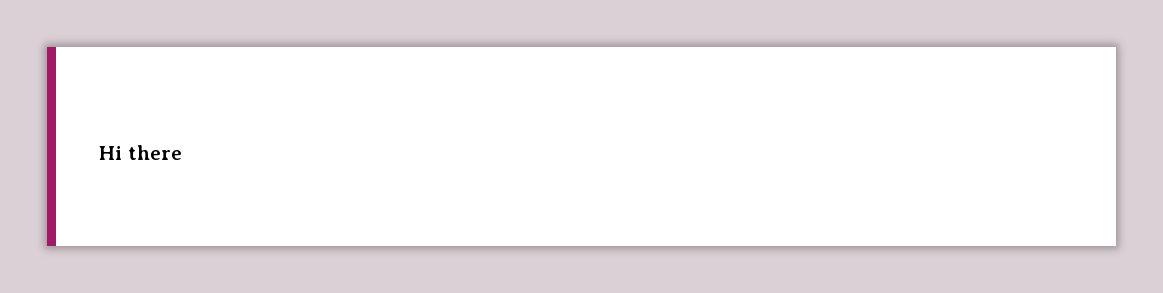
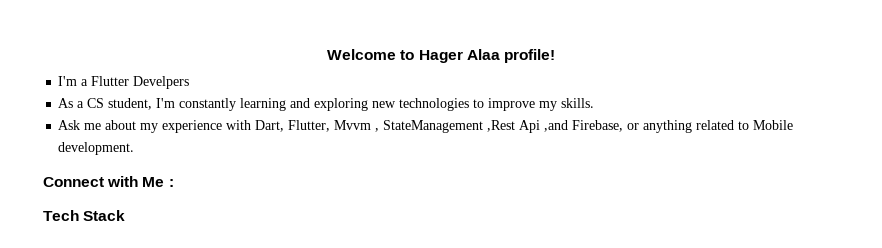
[99,145,182,160] Hi there -> [327,49,555,63] [58,76,190,89] [58,98,595,111] [58,120,794,133] [58,142,135,155] [43,176,174,187] [43,210,126,221] Welcome to Hager Alaa profile! // I'm a Flutter Develpers // As a CS student, I'm constantly learning and exploring new technologies to improve my skills. // Ask me about my experience with Dart, Flutter, Mvvm , StateManagement ,Rest Api ,and Firebase, or anything related to Mobile development. // Connect with Me : // Tech Stack

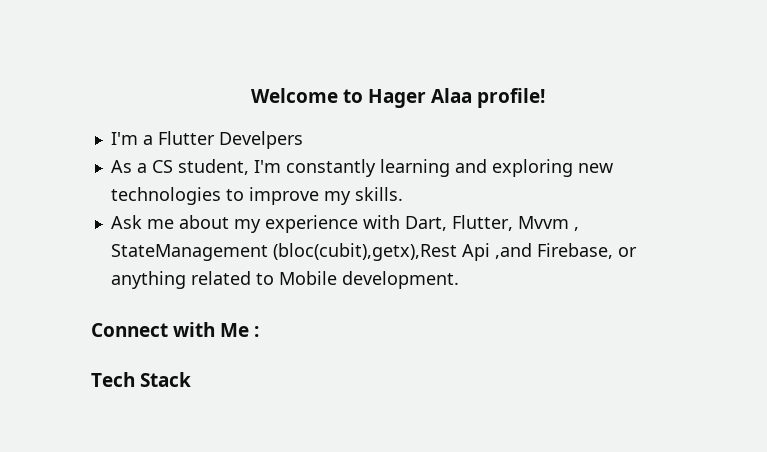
[487,120,516,132] ,Rest -> [272,243,457,261] (bloc(cubit),getx),Rest

